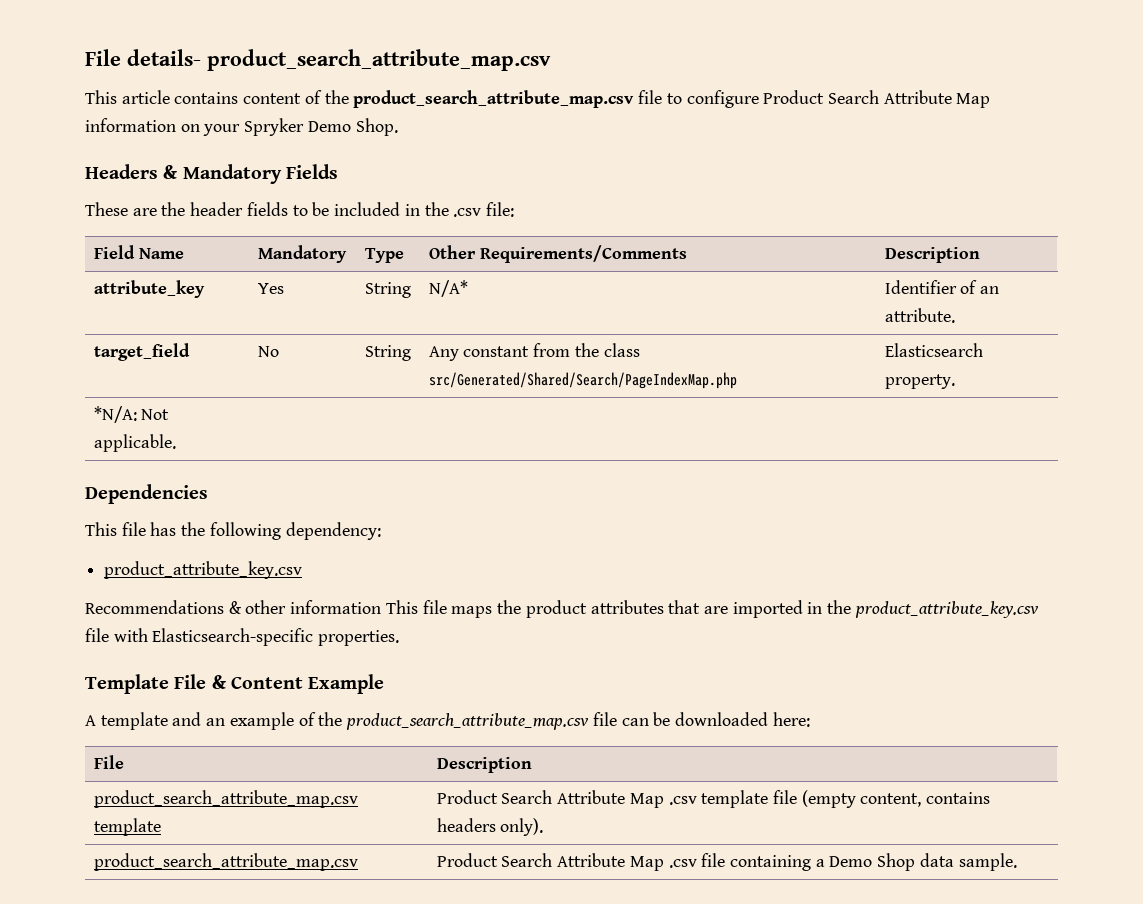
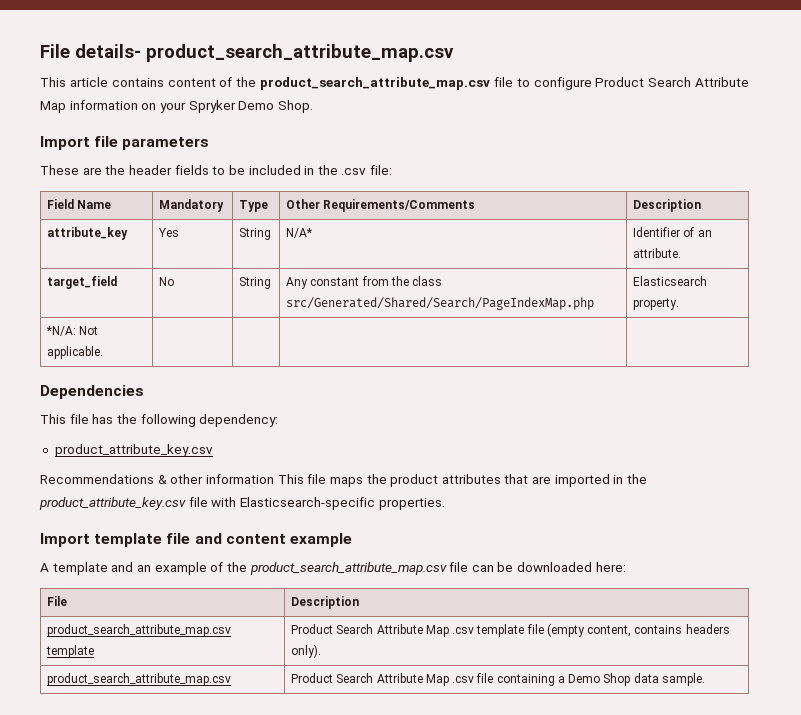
[85,164,338,184] Headers & Mandatory Fields -> [40,136,210,150] Import file parameters
[85,674,385,694] Template File & Content Example -> [40,533,352,547] Import template file and content example

